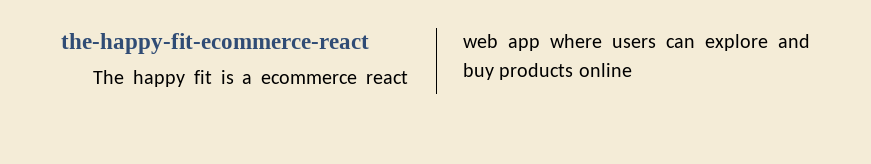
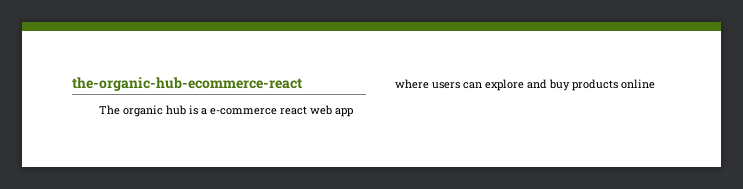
[61,33,369,54] the-happy-fit-ecommerce-react -> [72,77,302,91] the-organic-hub-ecommerce-react
[133,70,212,87] happy fit -> [123,105,187,117] organic hub
[261,74,358,84] ecommerce -> [210,108,278,115] e-commerce

